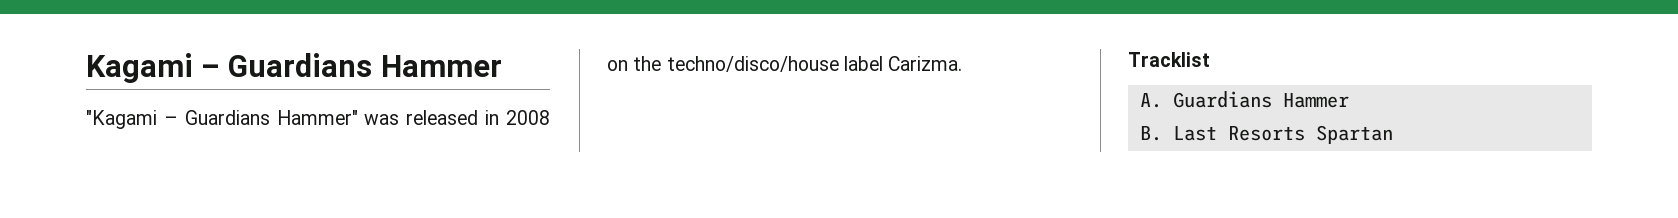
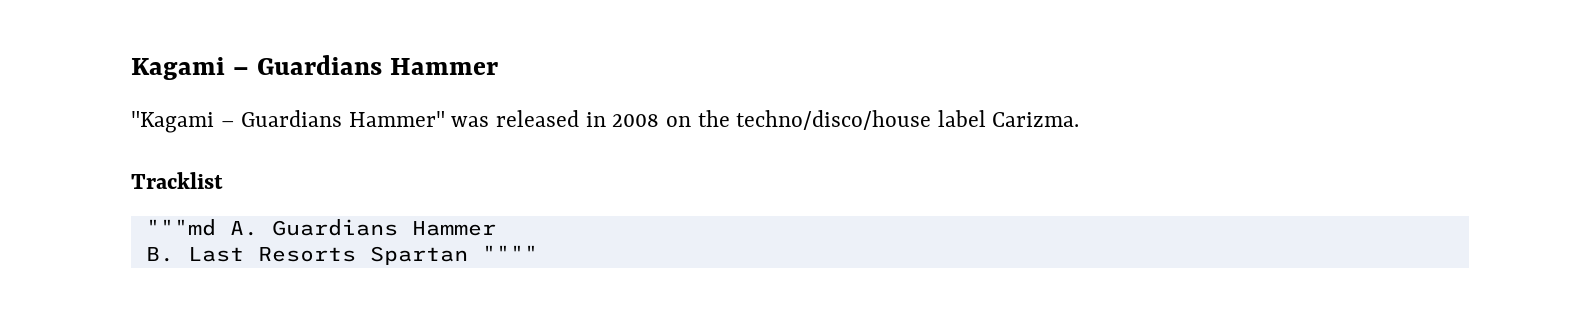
(1210, 59) none -> [145,219,216,236] """md
(1393, 134) none -> [481,245,538,261] """"

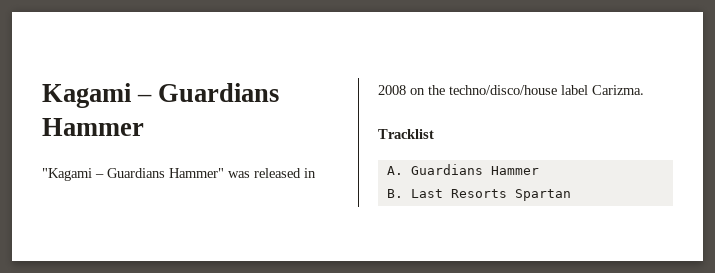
[145,219,216,236] """md -> (434, 134) none
[481,245,538,261] """" -> (571, 195) none

